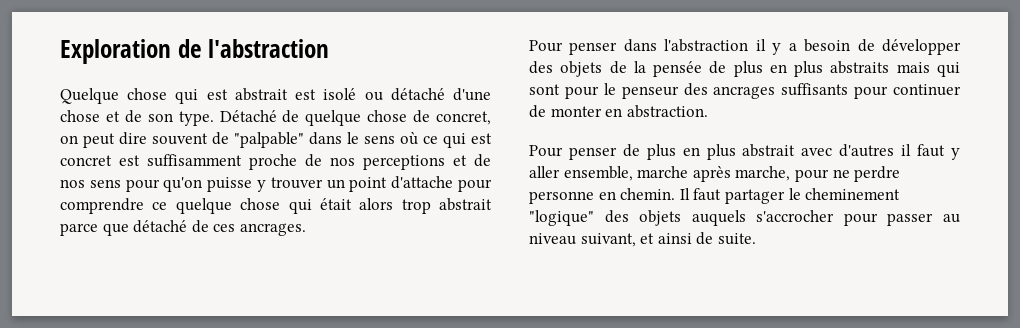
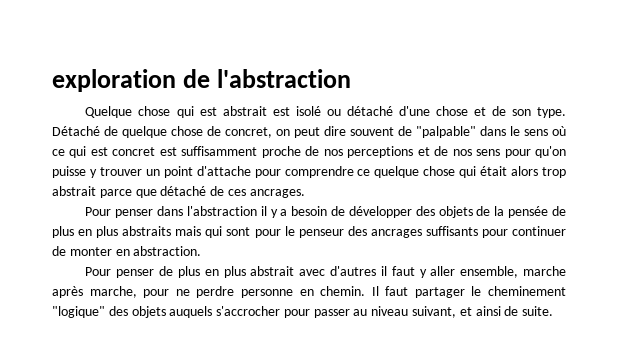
[60,39,171,64] Exploration -> [52,69,176,92] exploration

